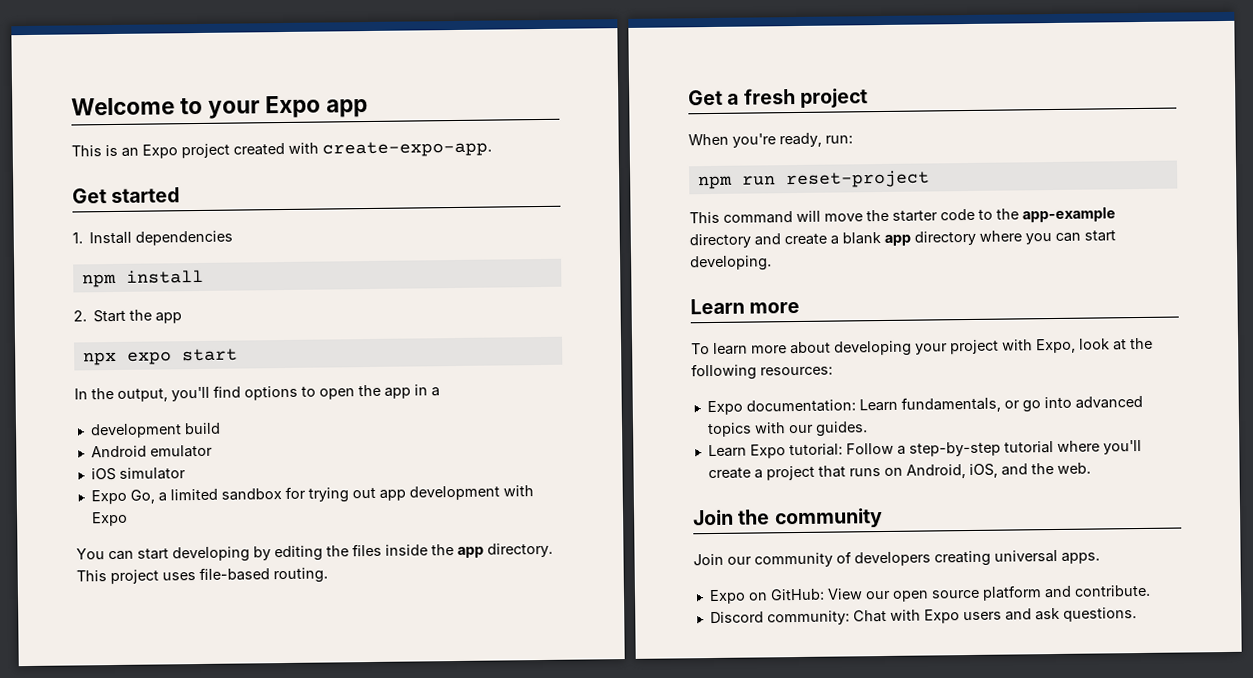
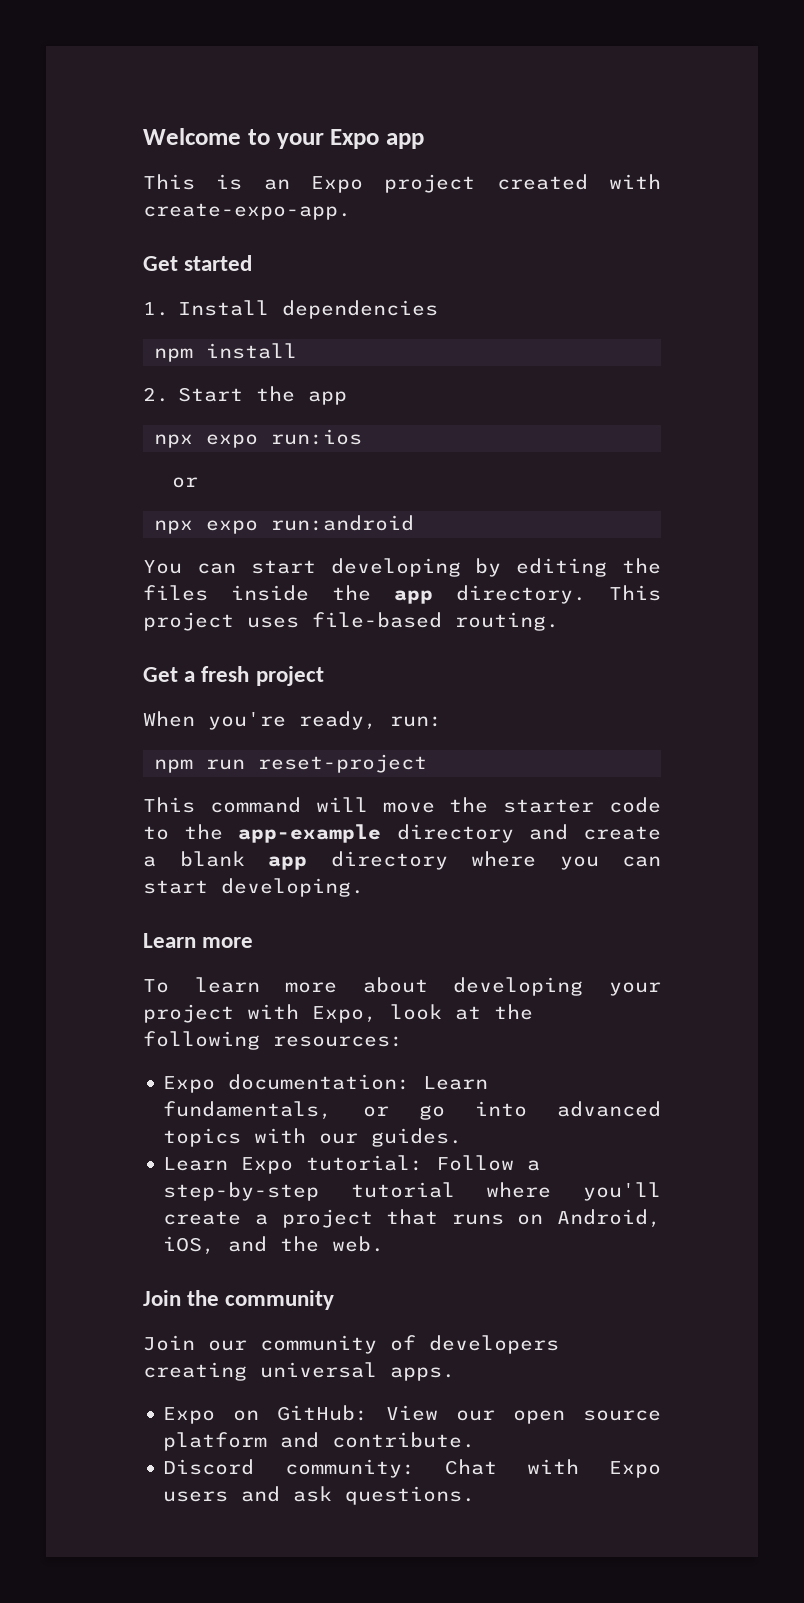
[181,348,238,362] [74,384,440,402] [89,422,221,439] [90,444,213,458] [90,467,186,481] [90,485,534,505] [90,511,128,527] start // In the output, you'll find options to open the app in a // development build // Android emulator // iOS simulator // Expo Go, a limited sandbox for trying out app development with Expo -> [271,429,363,445] [172,477,199,488] [154,515,415,534] run:ios // or // npx expo run:android

